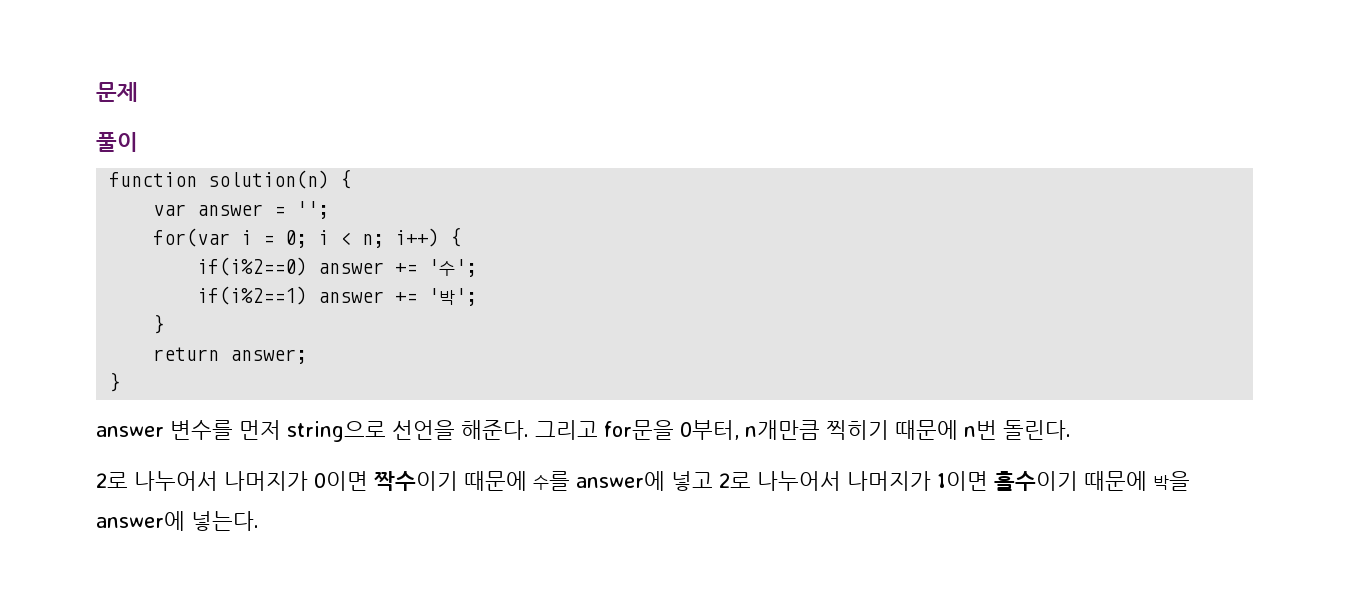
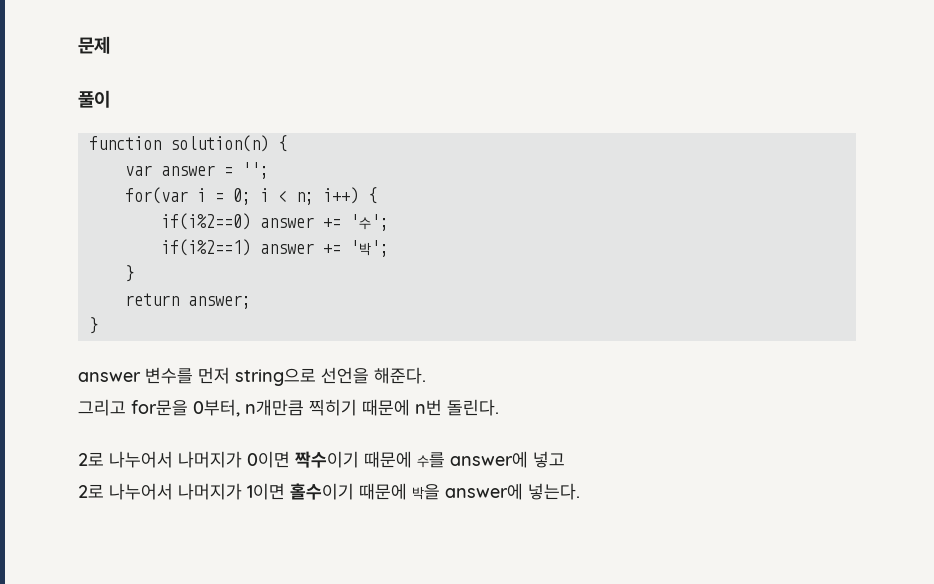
(529, 430) none -> (426, 375) //
(713, 481) none -> (565, 459) //

